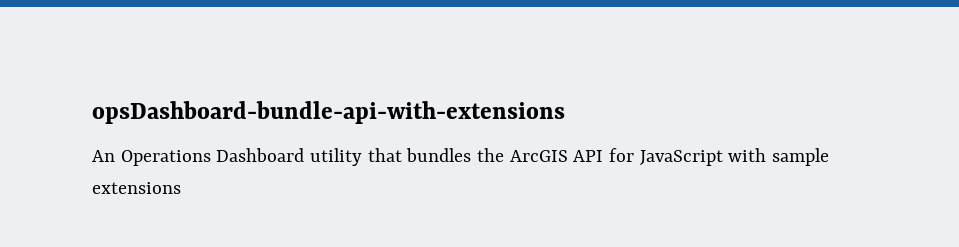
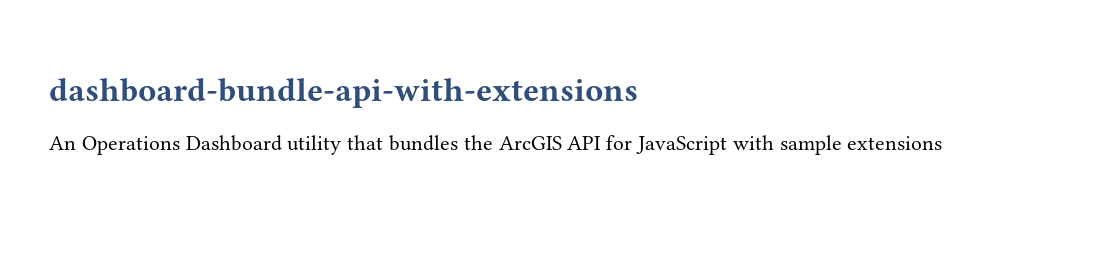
[92,101,565,124] opsDashboard-bundle-api-with-extensions -> [49,78,638,108] dashboard-bundle-api-with-extensions

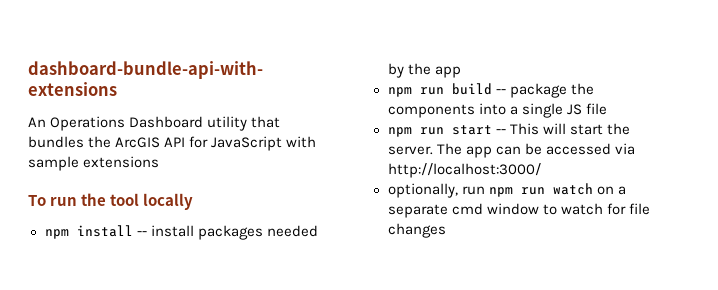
(943, 143) none -> [28,193,194,210] [44,225,318,240] [387,63,461,78] [387,83,594,98] [387,103,607,118] [387,123,630,137] [387,143,635,158] [387,163,541,178] [387,183,626,198] [387,203,650,218] [387,223,446,238] // To run the tool locally // npm install -- install packages needed by the app // npm run build -- package the components into a single JS file // npm run start -- This will start the server. The app can be accessed via http://localhost:3000/ // optionally, run npm run watch on a separate cmd window to watch for file changes

